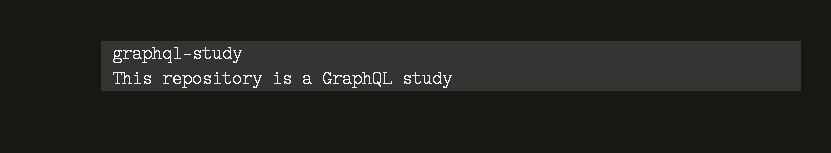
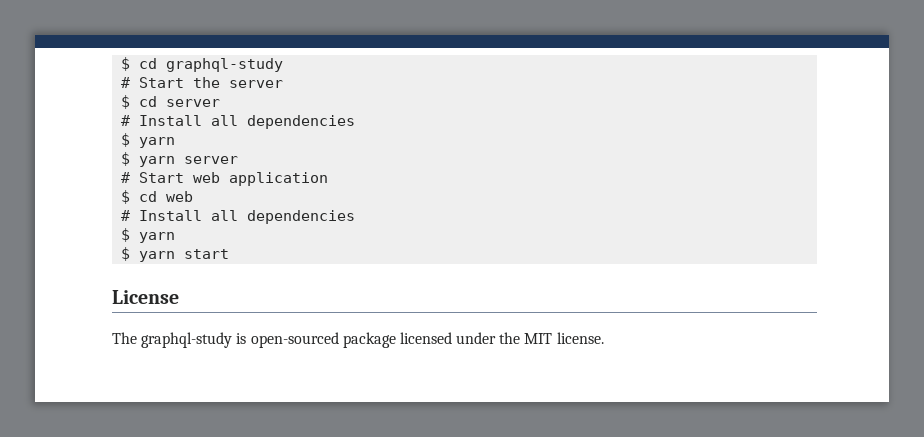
(112, 54) none -> [121,57,158,71] $ cd
[112,70,453,88] This repository is a GraphQL study -> [121,77,284,88] [121,95,221,109] [121,115,356,129] [121,133,176,148] [121,152,239,167] [121,172,329,186] [121,190,194,204] [121,210,356,224] [121,228,176,243] [121,247,230,262] [112,290,179,304] [112,332,604,348] # Start the server // $ cd server // # Install all dependencies // $ yarn // $ yarn server // # Start web application // $ cd web // # Install all dependencies // $ yarn // $ yarn start // License // The graphql-study is open-sourced package licensed under the MIT license.

